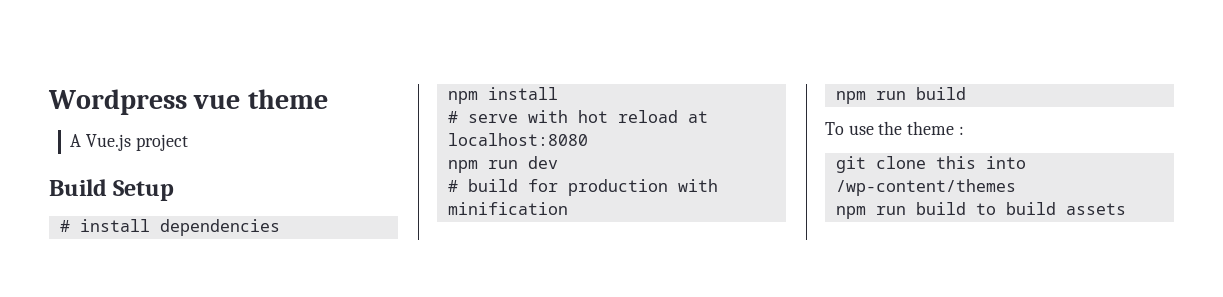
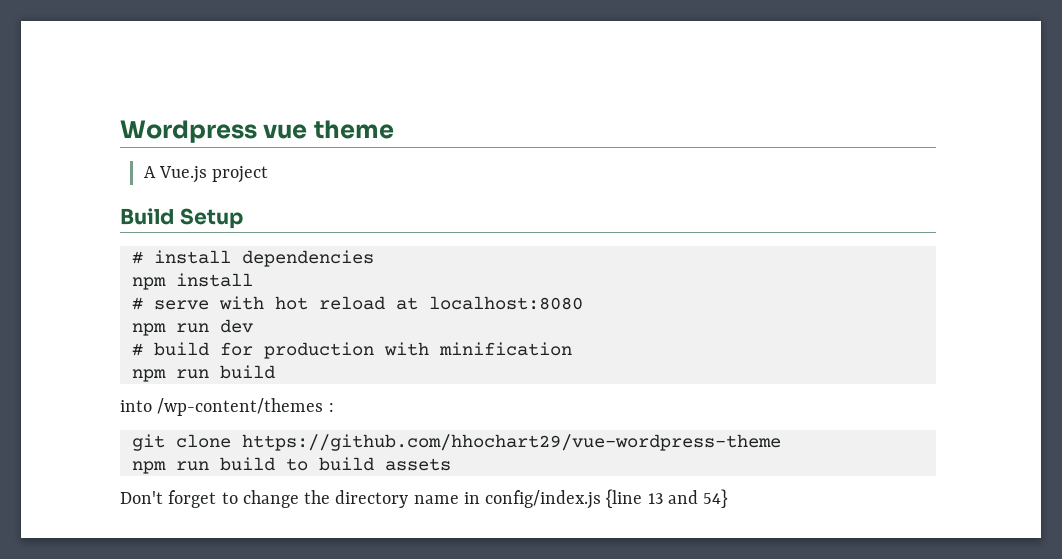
[825,121,955,135] To use the theme -> [120,398,324,416] into /wp-content/themes
[935,156,1026,169] [835,179,1016,196] this into /wp-content/themes -> [241,434,781,451] https://github.com/hhochart29/vue-wordpress-theme
(1126, 209) none -> [120,489,729,509] // Don't forget to change the directory name in config/index.js {line 13 and 54}

